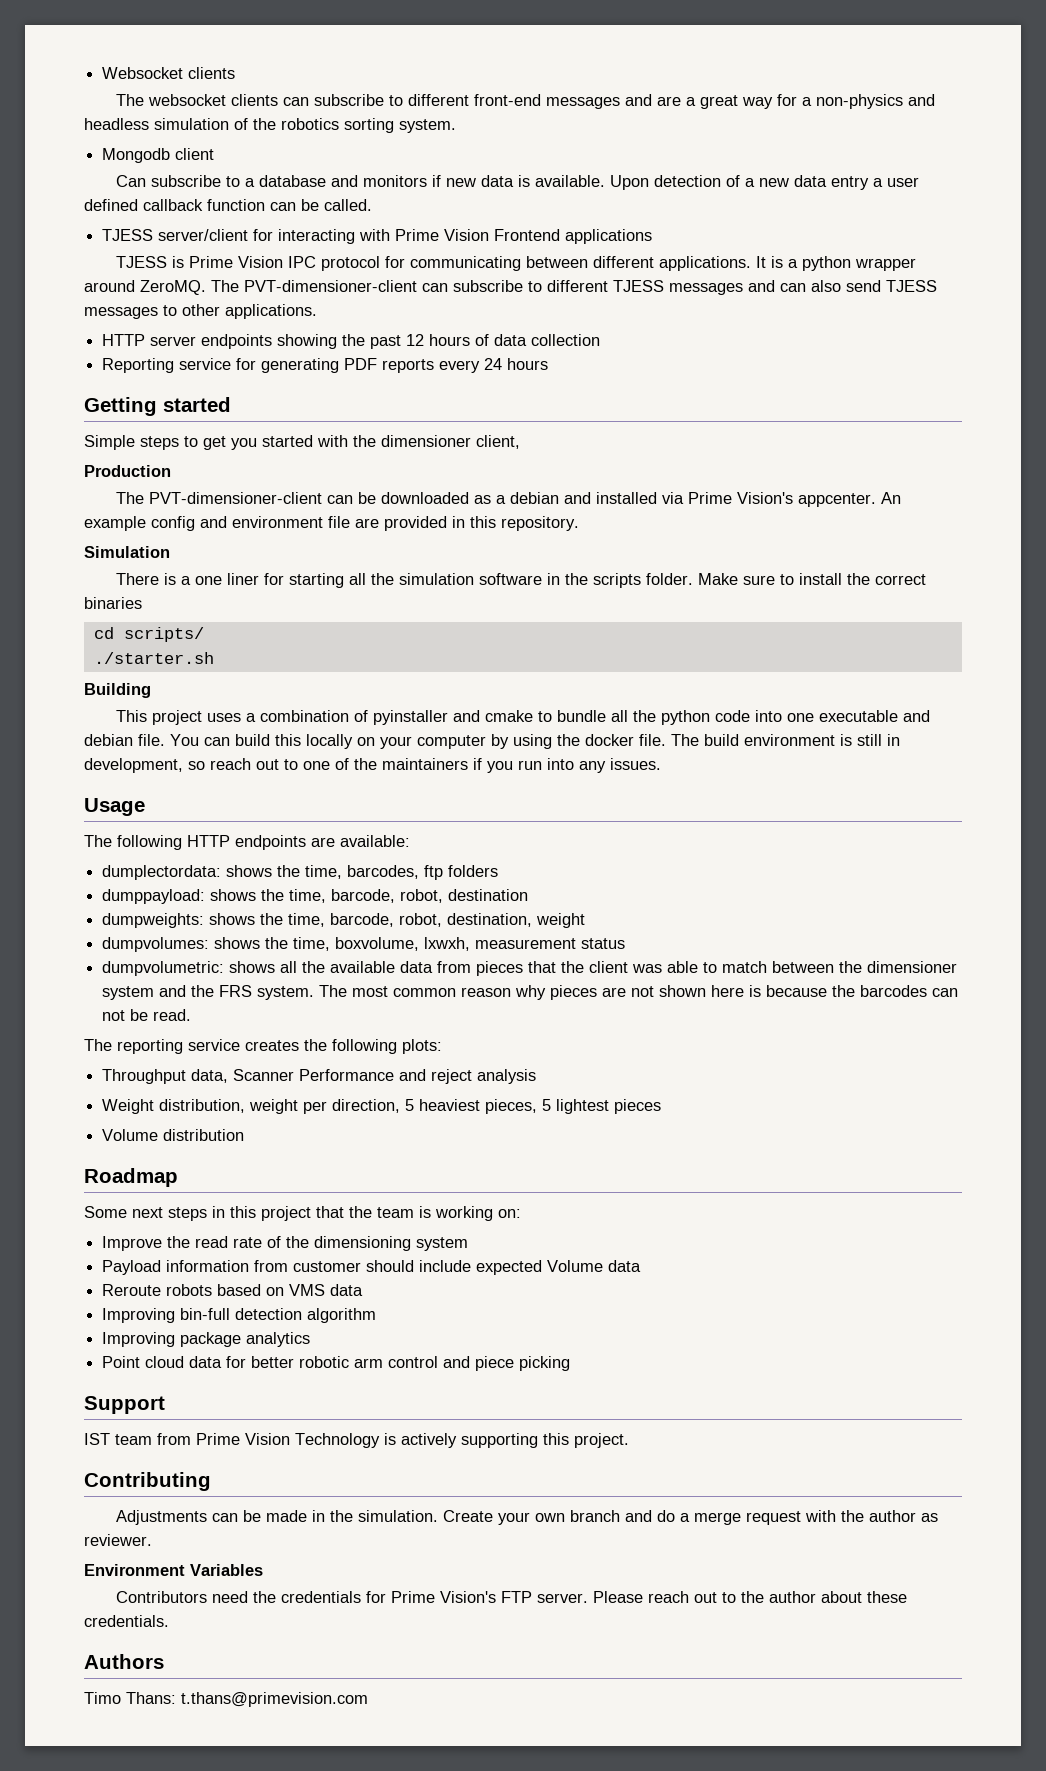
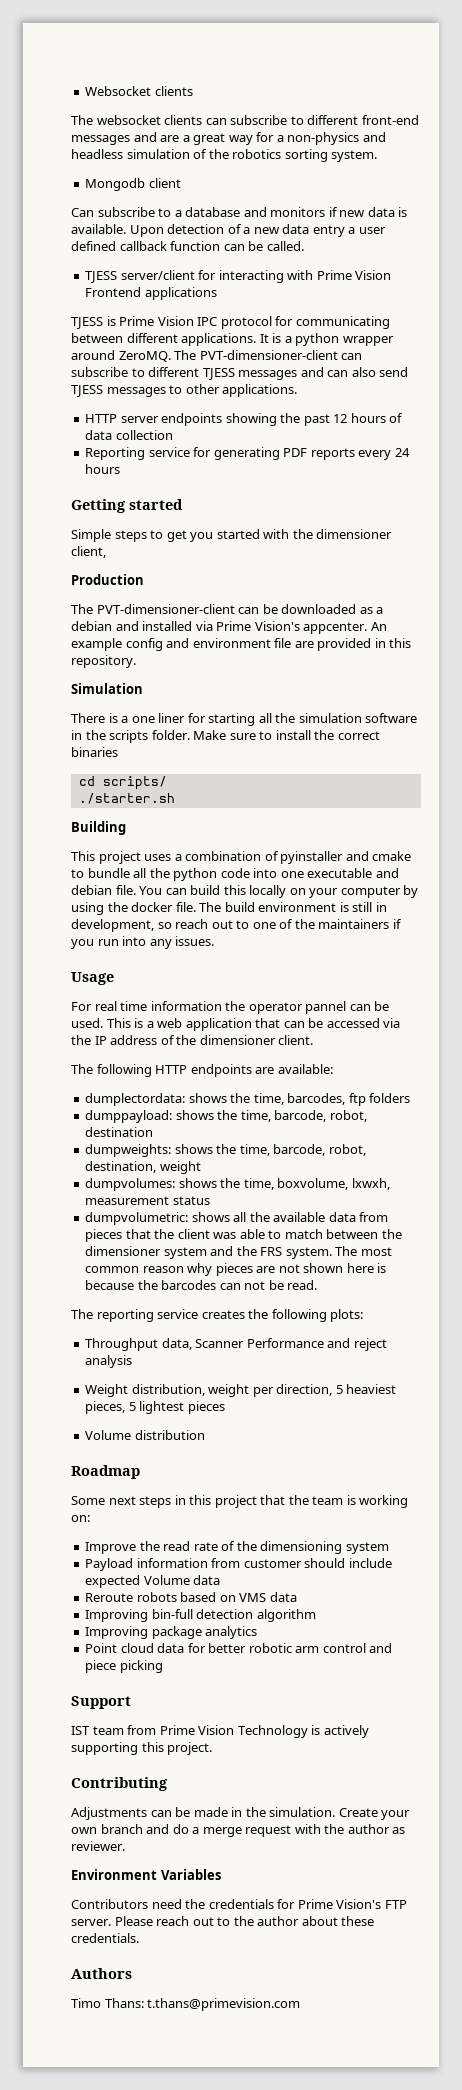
(145, 807) none -> [71,1001,390,1014] [71,1018,401,1031] [71,1035,314,1045] // For real time information the operator pannel can be used. This is a web application that can be accessed via the IP address of the dimensioner client.

